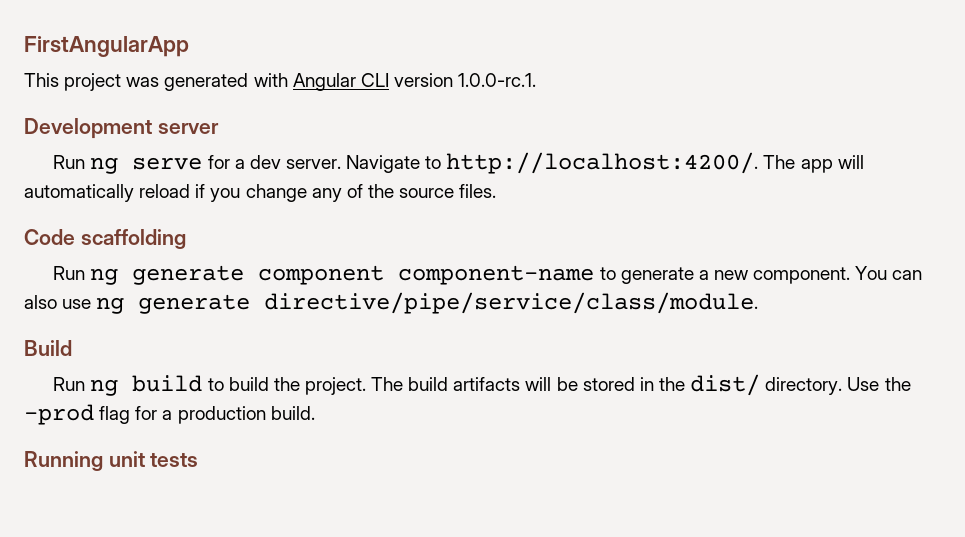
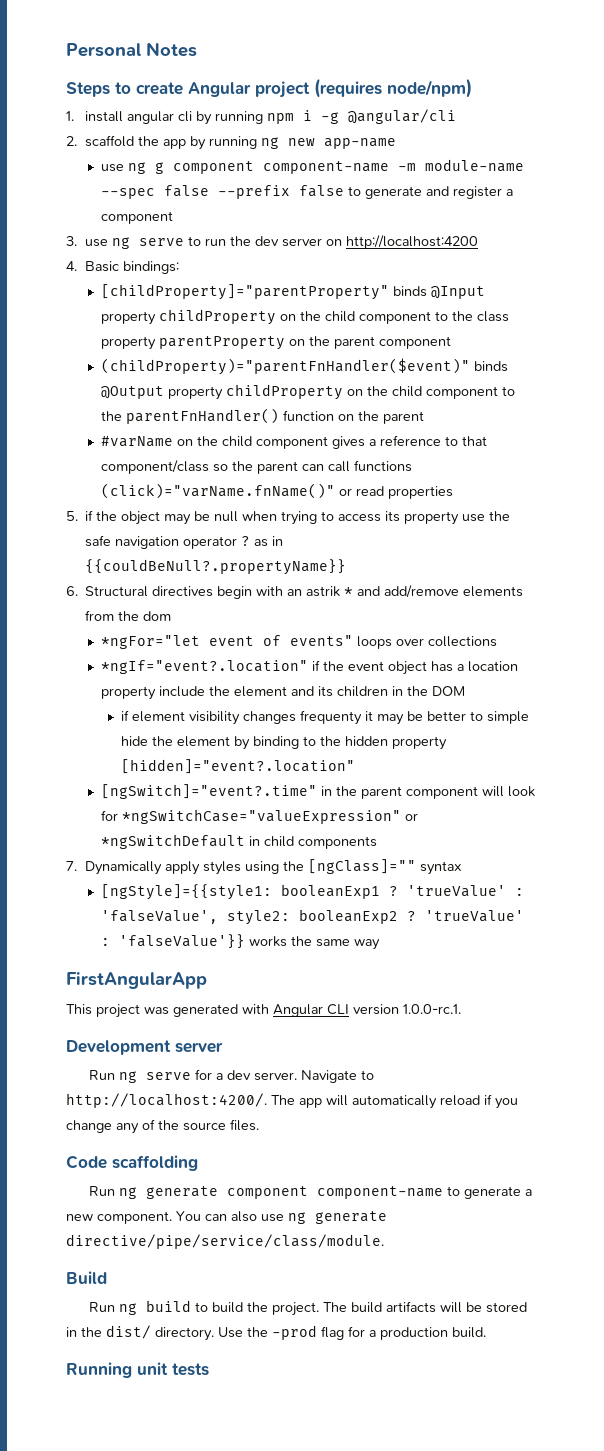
(24, 46) none -> [66,42,197,57] [66,78,472,98] [66,109,457,125] [66,135,397,150] [101,159,525,174] [101,185,514,199] [101,211,174,224] [66,235,479,249] [66,261,180,274] [101,284,486,300] [101,309,510,325] [101,336,452,350] [101,358,509,375] [101,384,516,400] [101,408,425,424] [101,435,488,449] [101,460,413,474] [101,483,454,499] [66,510,511,525] [85,535,284,549] [85,559,347,575] [66,585,524,599] [85,610,172,621] [101,635,498,649] [101,660,519,675] [101,686,466,700] [120,710,529,725] [120,736,447,750] [120,759,355,774] [101,784,536,799] [101,809,419,824] [101,834,378,849] [66,859,463,875] [101,884,525,900] [101,909,525,925] [101,934,381,950] Personal Notes // Steps to create Angular project (requires node/npm) // 1. install angular cli by running npm i -g @angular/cli // 2. scaffold the app by running ng new app-name // use ng g component component-name -m module-name --spec false --prefix false to generate and register a component // 3. use ng serve to run the dev server on http://localhost:4200 // 4. Basic bindings: // [childProperty]="parentProperty" binds @Input property childProperty on the child component to the class property parentProperty on the parent component // (childProperty)="parentFnHandler($event)" binds @Output property childProperty on the child component to the parentFnHandler() function on the parent // #varName on the child component gives a reference to that component/class so the parent can call functions (click)="varName.fnName()" or read properties // 5. if the object may be null when trying to access its property use the safe navigation operator ? as in {{couldBeNull?.propertyName}} // 6. Structural directives begin with an astrik * and add/remove elements from the dom // *ngFor="let event of events" loops over collections // *ngIf="event?.location" if the event object has a location property include the element and its children in the DOM // if element visibility changes frequenty it may be better to simple hide the element by binding to the hidden property [hidden]="event?.location" // [ngSwitch]="event?.time" in the parent component will look for *ngSwitchCase="valueExpression" or *ngSwitchDefault in child components // 7. Dynamically apply styles using the [ngClass]="" syntax // [ngStyle]={{style1: booleanExp1 ? 'trueValue' : 'falseValue', style2: booleanExp2 ? 'trueValue' : 'falseValue'}} works the same way //

